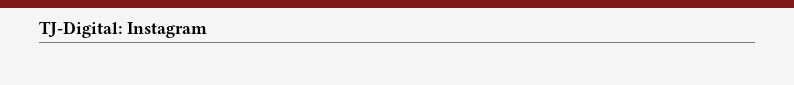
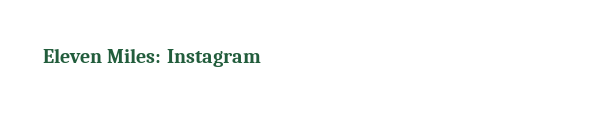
[39,21,122,38] TJ-Digital: -> [43,48,162,63] Eleven Miles:

